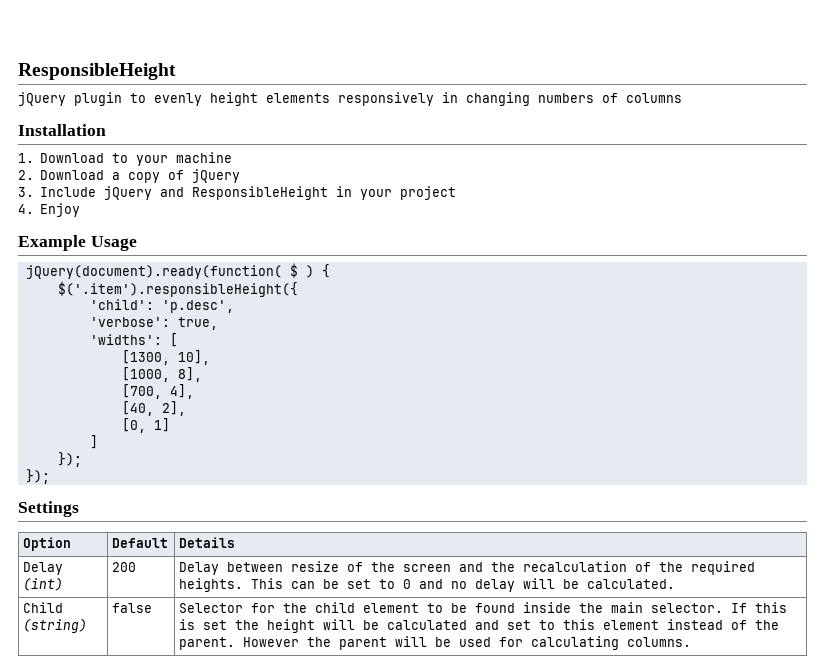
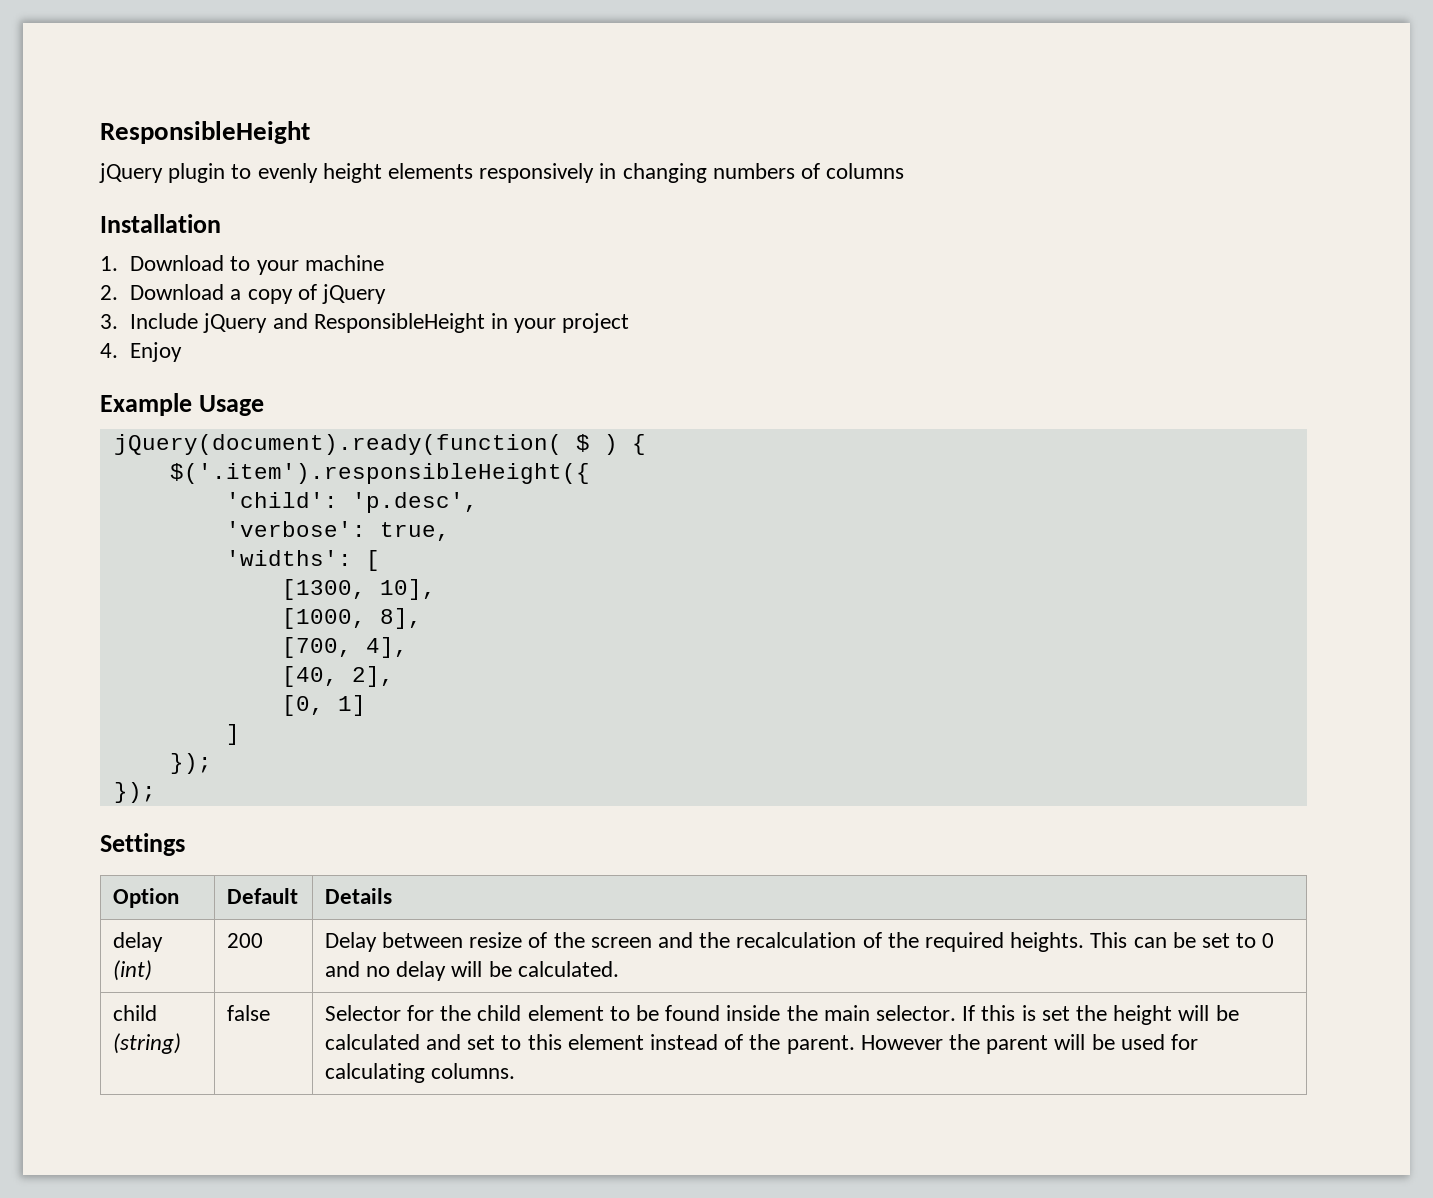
[23,562,64,575] Delay -> [112,932,163,952] delay
[23,602,64,613] Child -> [112,1005,157,1021] child

